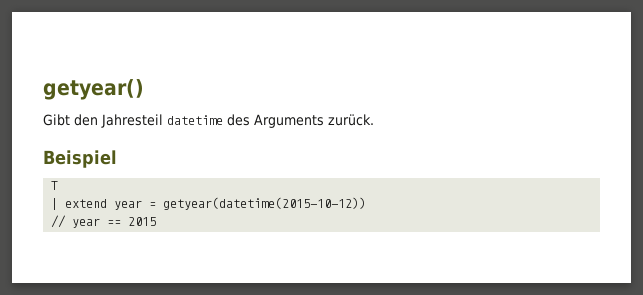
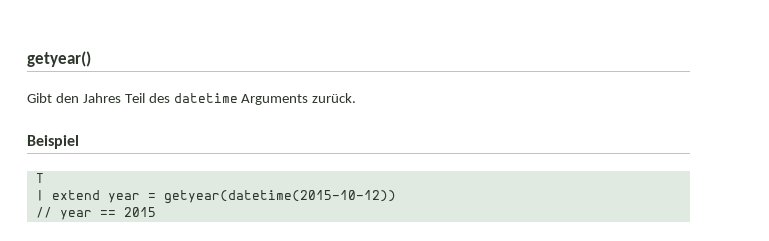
[101,114,250,128] Jahresteil datetime des -> [82,93,238,103] Jahres Teil des datetime

